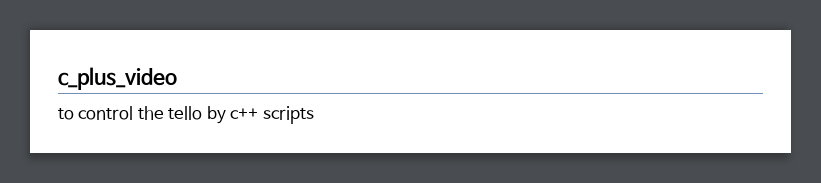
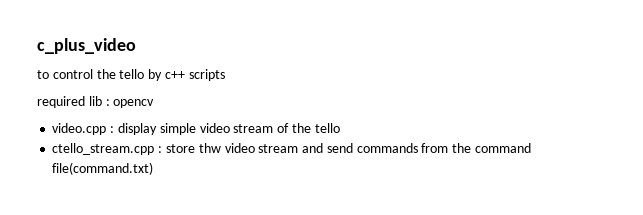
(314, 115) none -> [37,96,155,108] [52,123,340,135] [52,143,531,155] [52,162,154,175] // required lib : opencv // video.cpp : display simple video stream of the tello // ctello_stream.cpp : store thw video stream and send commands from the command file(command.txt)

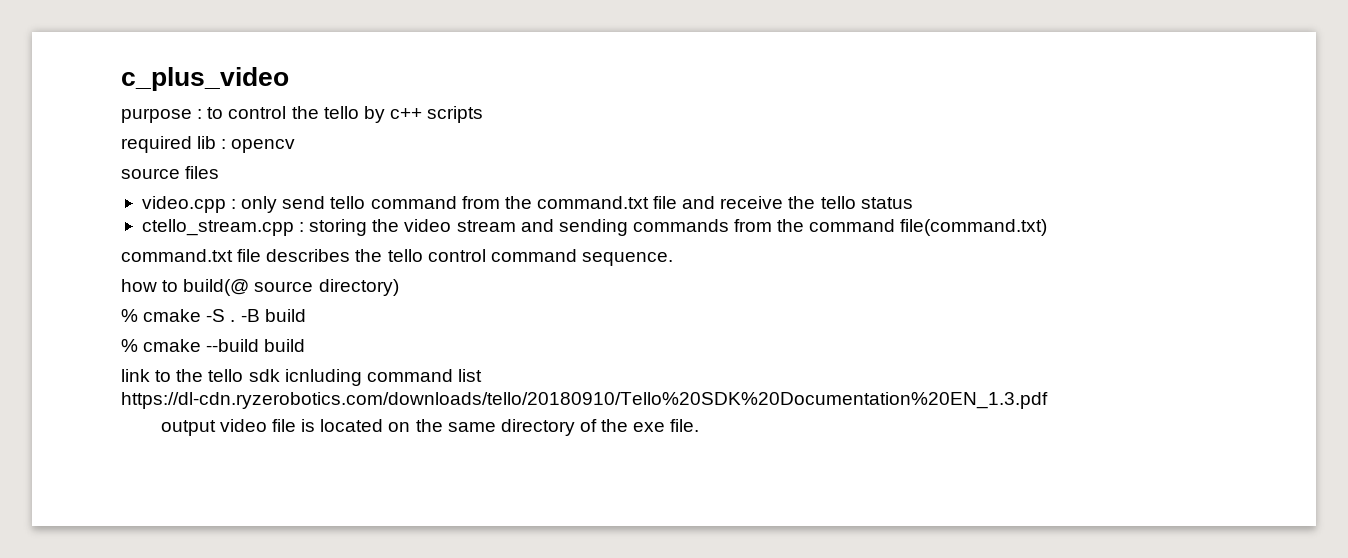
(136, 46) none -> [121,108,203,123] purpose :
(155, 103) none -> [121,166,220,179] // source files
[117,123,340,135] display simple video stream of the tello -> [241,196,913,213] only send tello command from the command.txt file and receive the tello status
[165,143,221,153] store thw -> [309,219,400,236] storing the
[326,143,353,153] send -> [558,219,628,236] sending
(154, 168) none -> [121,249,673,266] [121,279,399,296] [121,309,306,322] [121,339,306,352] [121,369,482,386] [121,392,1048,409] [160,419,700,436] // command.txt file describes the tello control command sequence. // how to build(@ source directory) // % cmake -S . -B build // % cmake --build build // link to the tello sdk icnluding command list https://dl-cdn.ryzerobotics.com/downloads/tello/20180910/Tello%20SDK%20Documentation%20EN_1.3.pdf // output video file is located on the same directory of the exe file.

